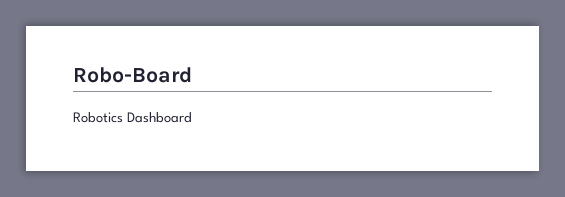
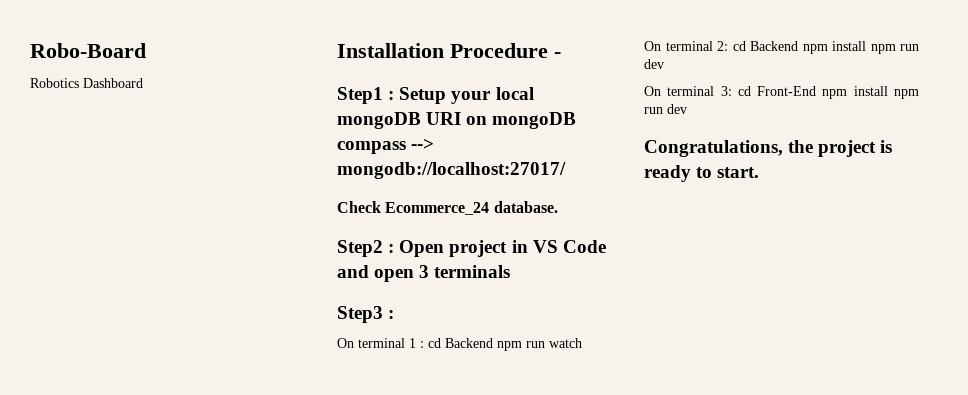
(192, 117) none -> [337,43,561,58] [337,87,534,104] [337,112,577,129] [337,138,435,154] [337,162,566,179] [337,201,558,215] [337,240,606,257] [337,265,511,282] [337,306,395,323] [337,338,582,351] [644,41,919,54] [644,59,664,69] [644,86,919,99] [644,104,687,114] [644,140,893,157] [644,165,760,182] // Installation Procedure - // Step1 : Setup your local mongoDB URI on mongoDB compass --> mongodb://localhost:27017/ // Check Ecommerce_24 database. // Step2 : Open project in VS Code and open 3 terminals // Step3 : // On terminal 1 : cd Backend npm run watch // On terminal 2: cd Backend npm install npm run dev // On terminal 3: cd Front-End npm install npm run dev // Congratulations, the project is ready to start.

